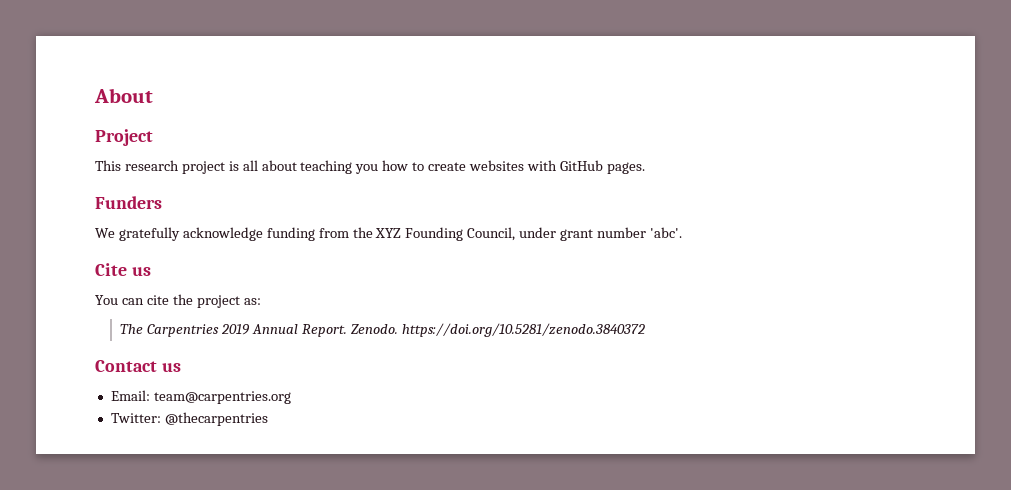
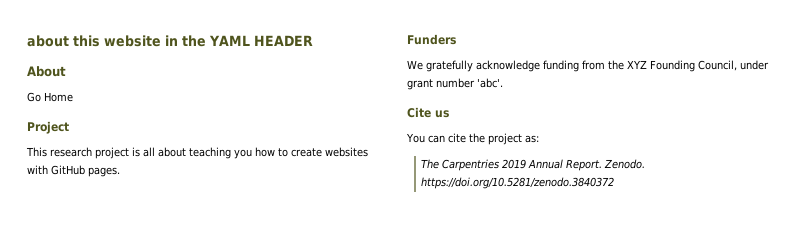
(94, 95) none -> [27,35,313,47] about this website in the YAML HEADER //
(153, 95) none -> [27,92,73,102] // Go Home
[95,360,181,372] [110,390,291,404] [110,412,268,426] // Contact us // Email: team@carpentries.org // Twitter: @thecarpentries -> (615, 183) none

